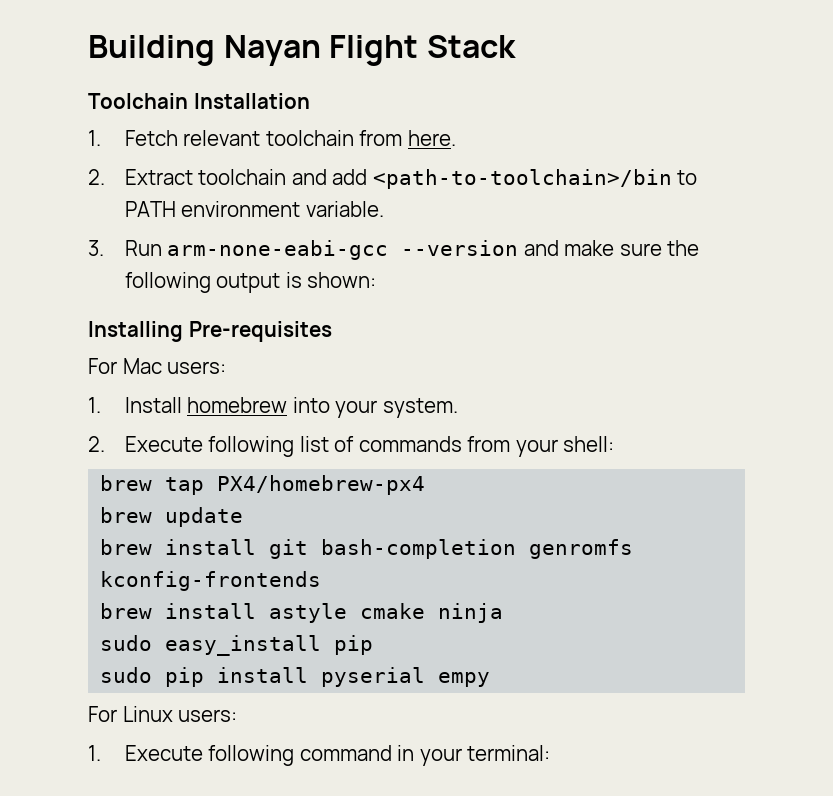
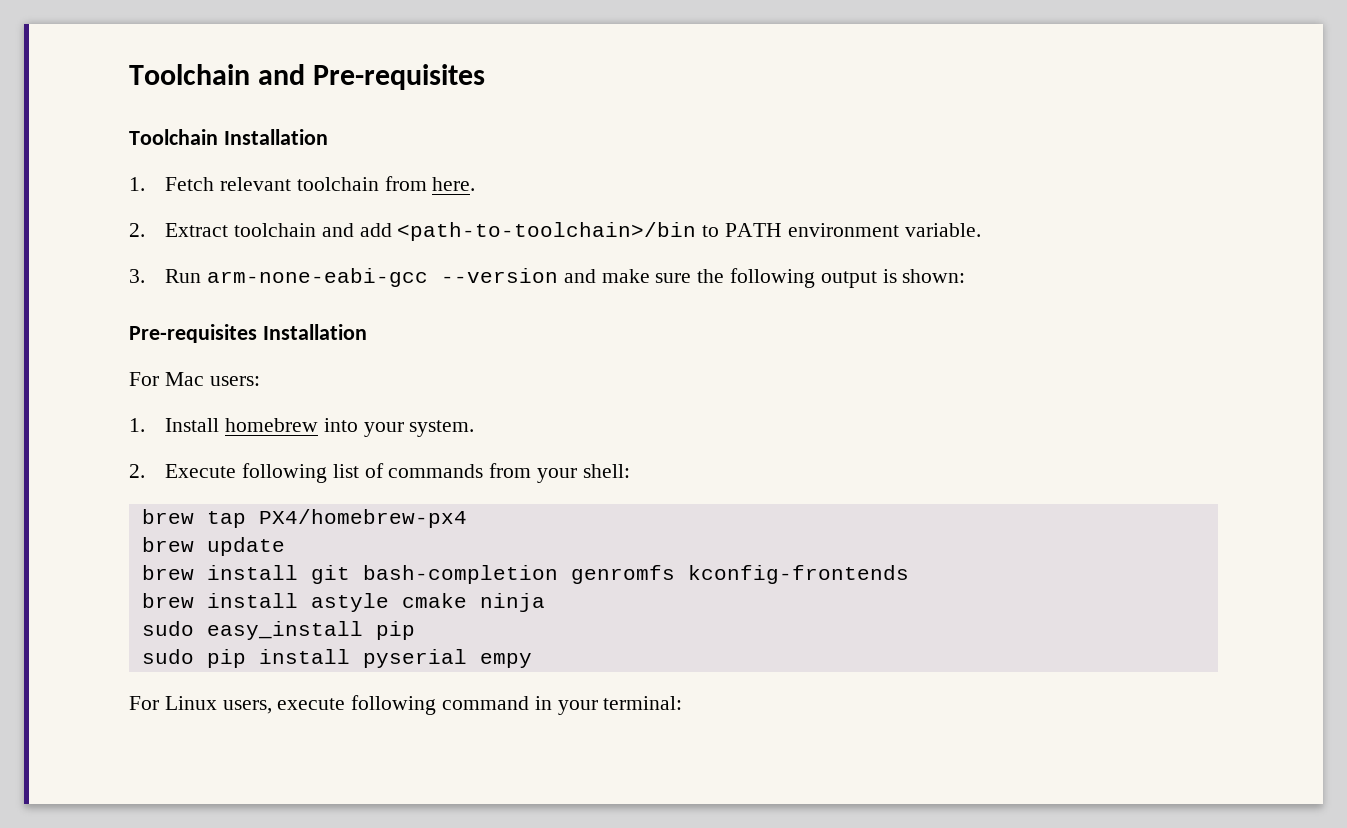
[88,35,516,66] Building Nayan Flight Stack -> [129,64,486,90] Toolchain and Pre-requisites
[88,321,332,342] Installing Pre-requisites -> [129,324,367,343] Pre-requisites Installation
[178,709,238,722] [88,745,203,761] users: // 1. Execute -> [222,698,346,714] users, execute

